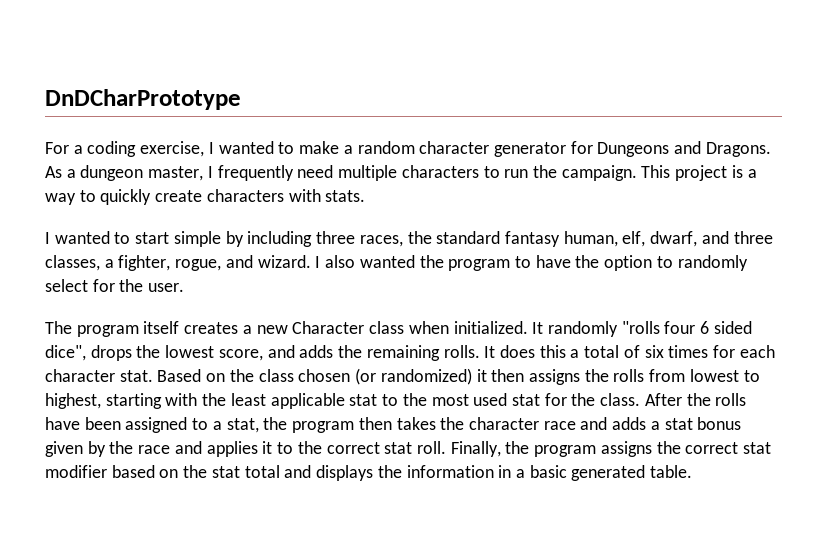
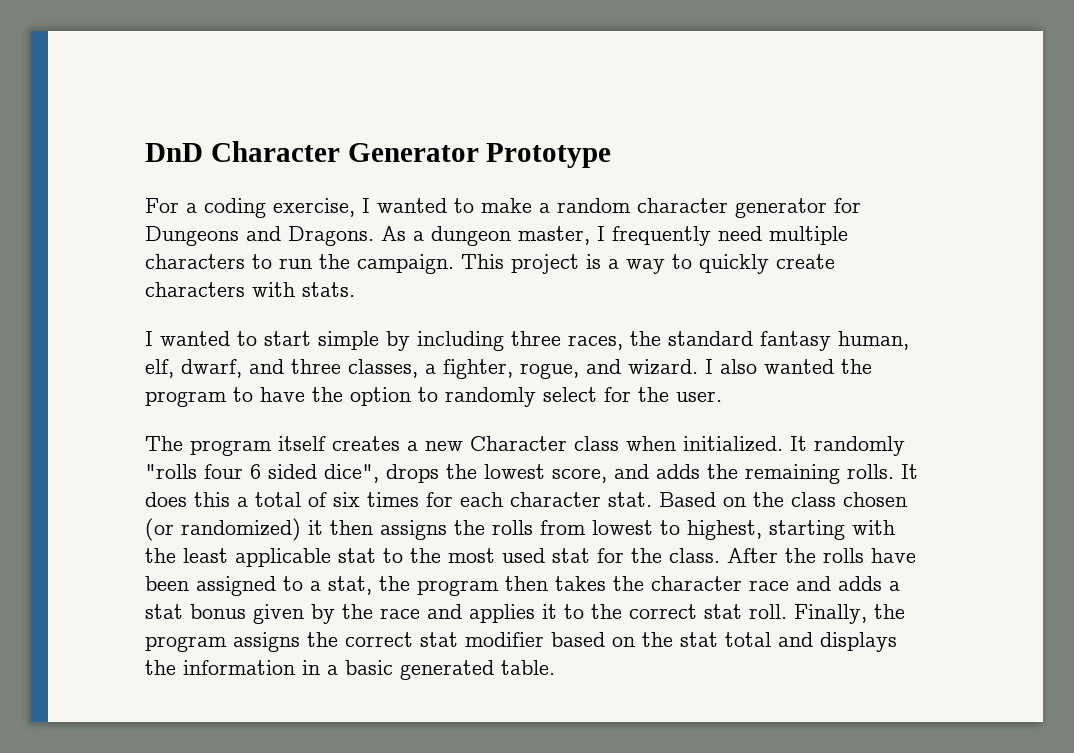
[45,89,241,110] DnDCharPrototype -> [145,141,612,168] DnD Character Generator Prototype

